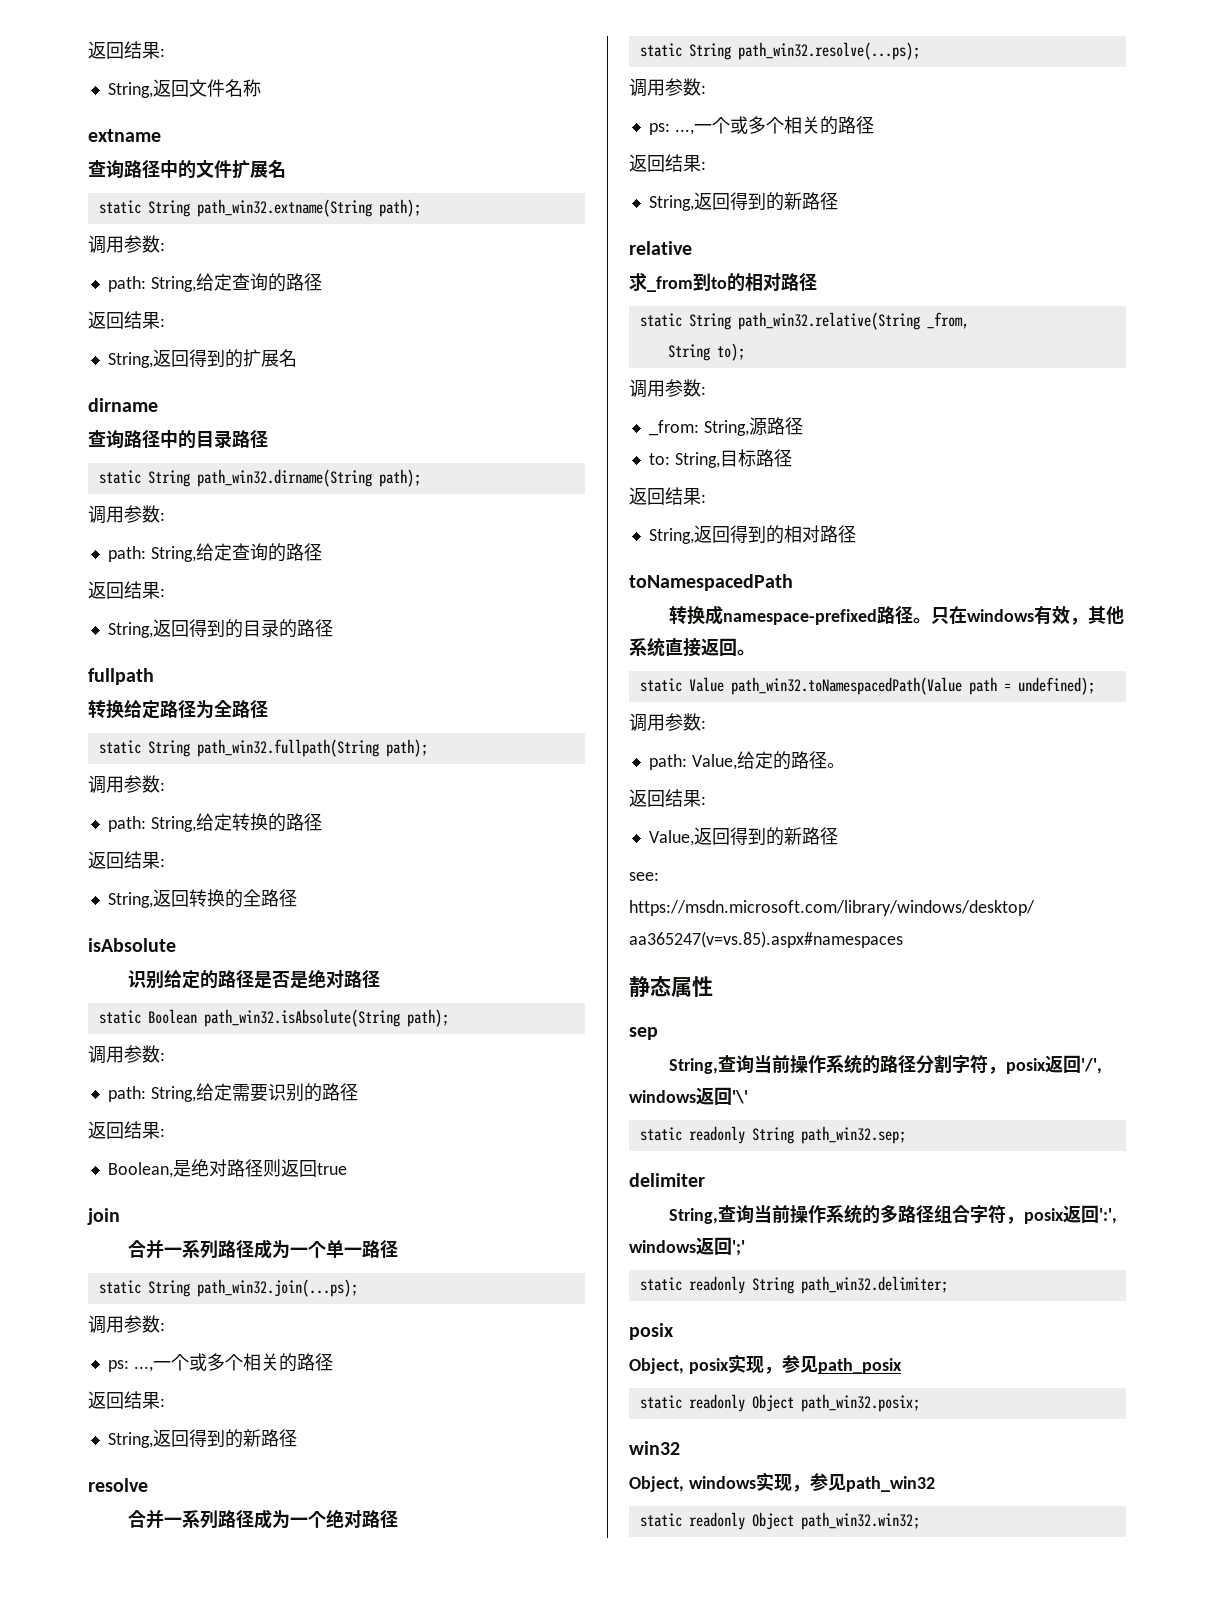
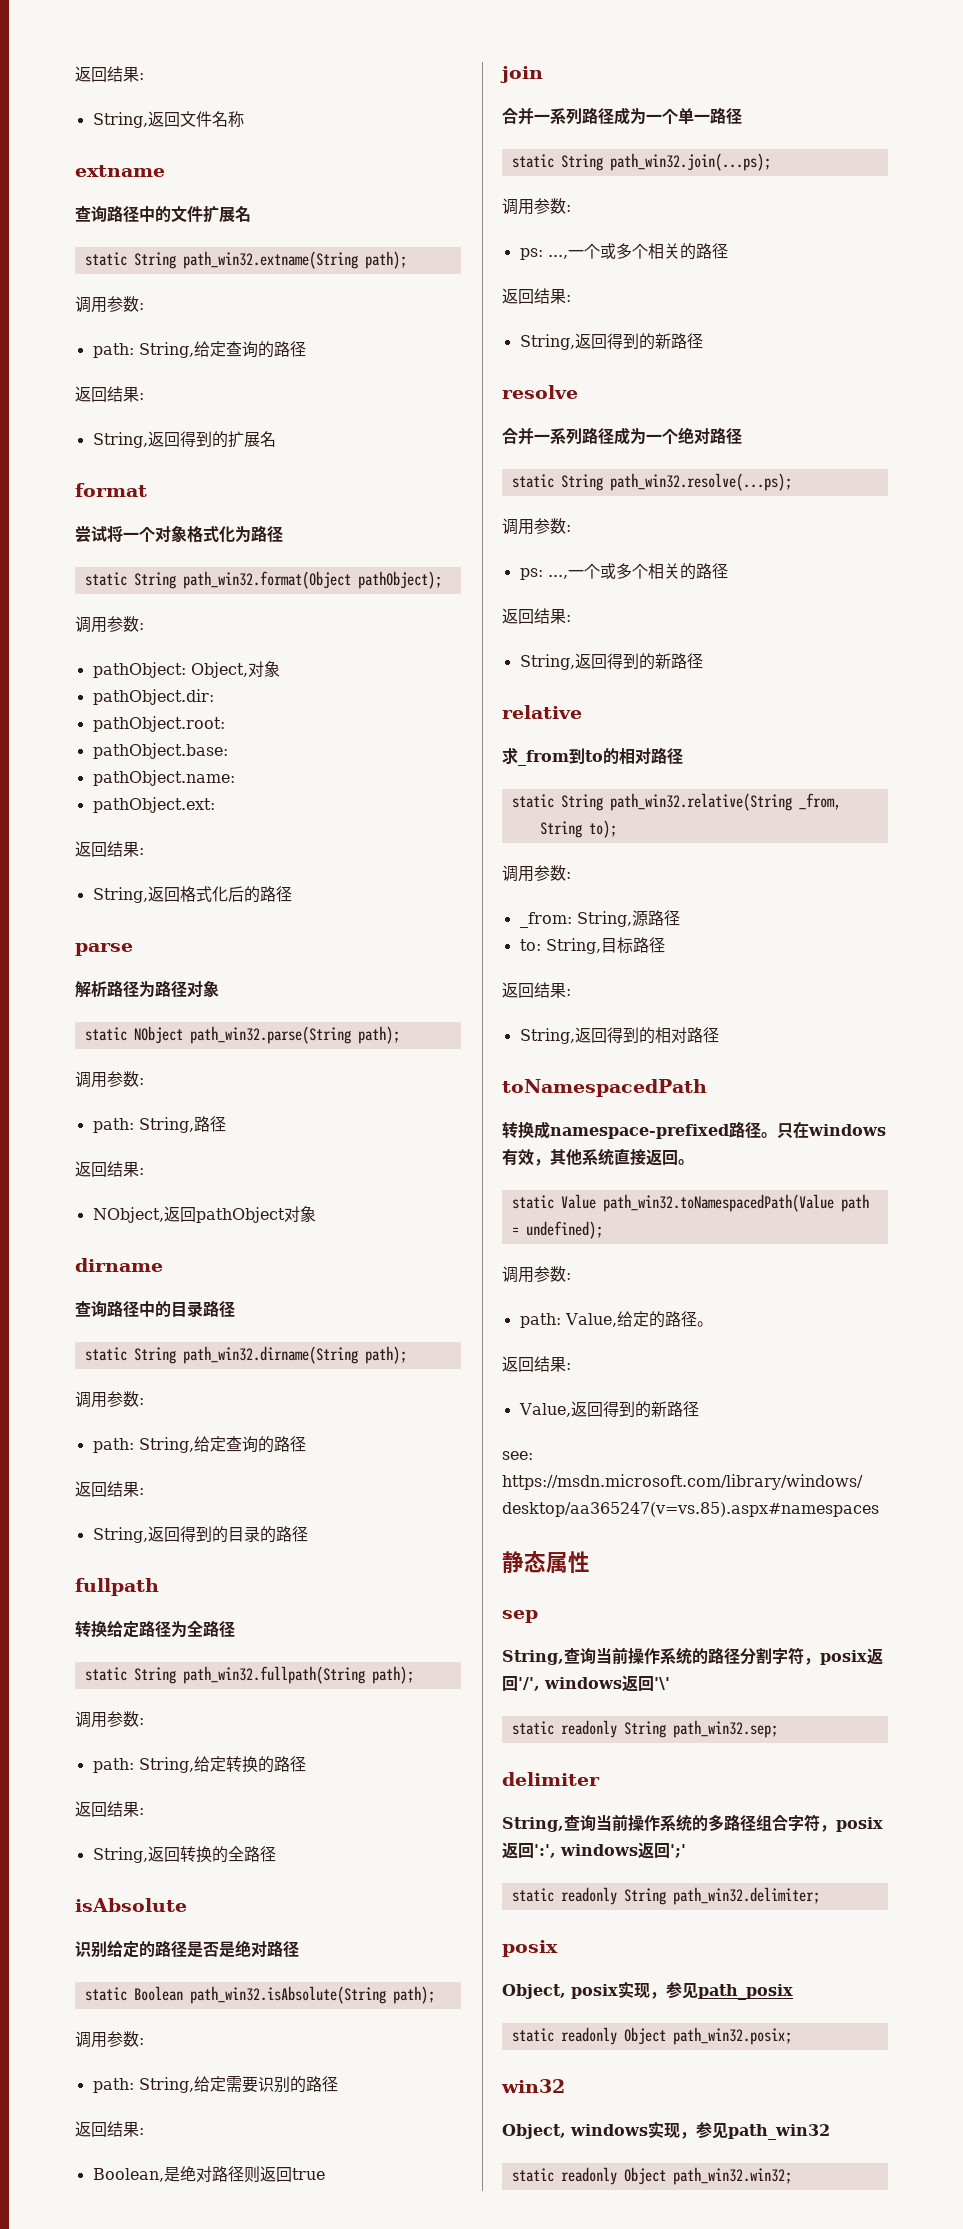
(297, 358) none -> [75,483,147,497] [75,525,283,543] [84,571,442,589] [75,616,144,633] [92,661,280,678] [92,689,214,705] [92,716,225,732] [92,743,228,759] [92,770,235,786] [92,797,215,813] [75,841,144,857] [92,886,292,903] [75,943,133,956] [75,980,219,998] [84,1026,400,1044] [75,1071,144,1088] [92,1116,226,1133] [75,1161,144,1177] [92,1206,316,1223] // format // 尝试将一个对象格式化为路径 // static String path_win32.format(Object pathObject); // 调用参数: // pathObject: Object,对象 // pathObject.dir: // pathObject.root: // pathObject.base: // pathObject.name: // pathObject.ext: // 返回结果: // String,返回格式化后的路径 // parse // 解析路径为路径对象 // static NObject path_win32.parse(String path); // 调用参数: // path: String,路径 // 返回结果: // NObject,返回pathObject对象

